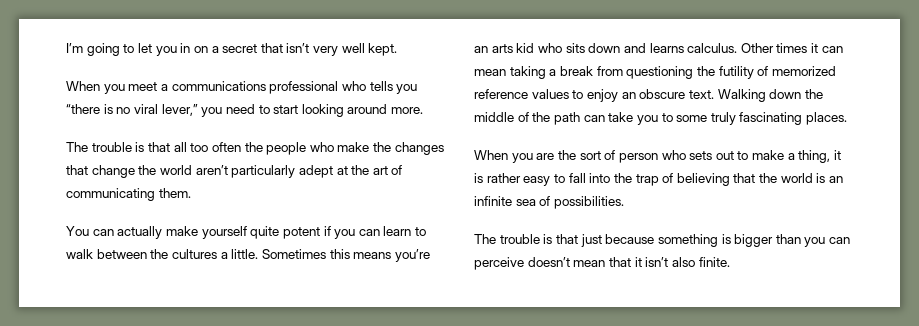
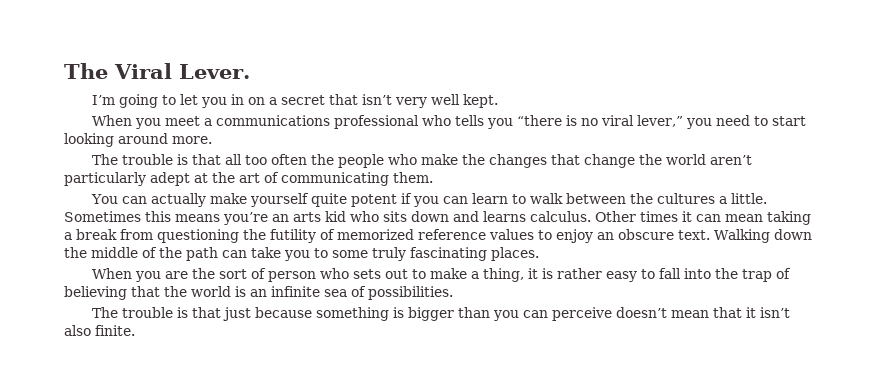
(66, 48) none -> [64,63,250,79] The Viral Lever. //

